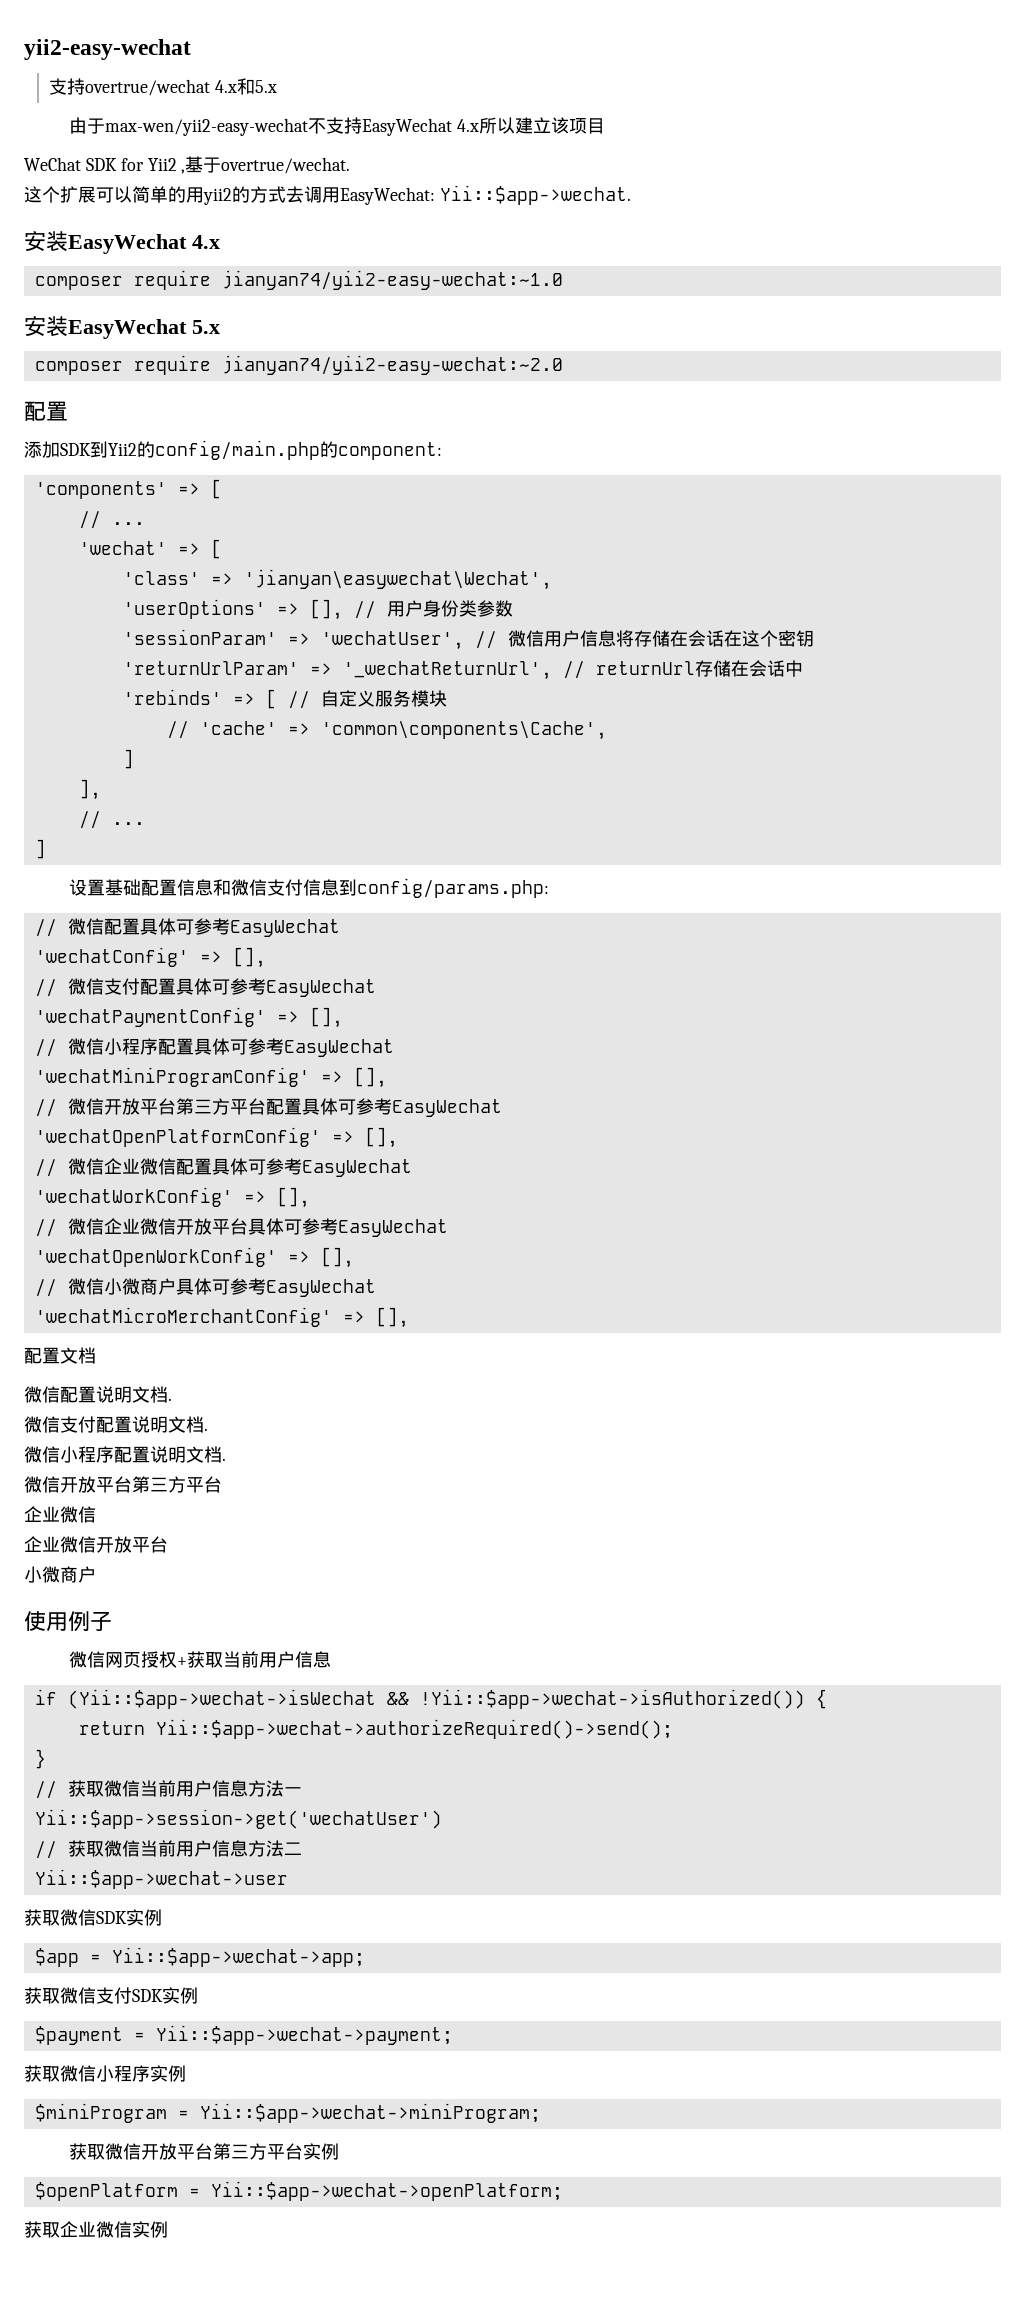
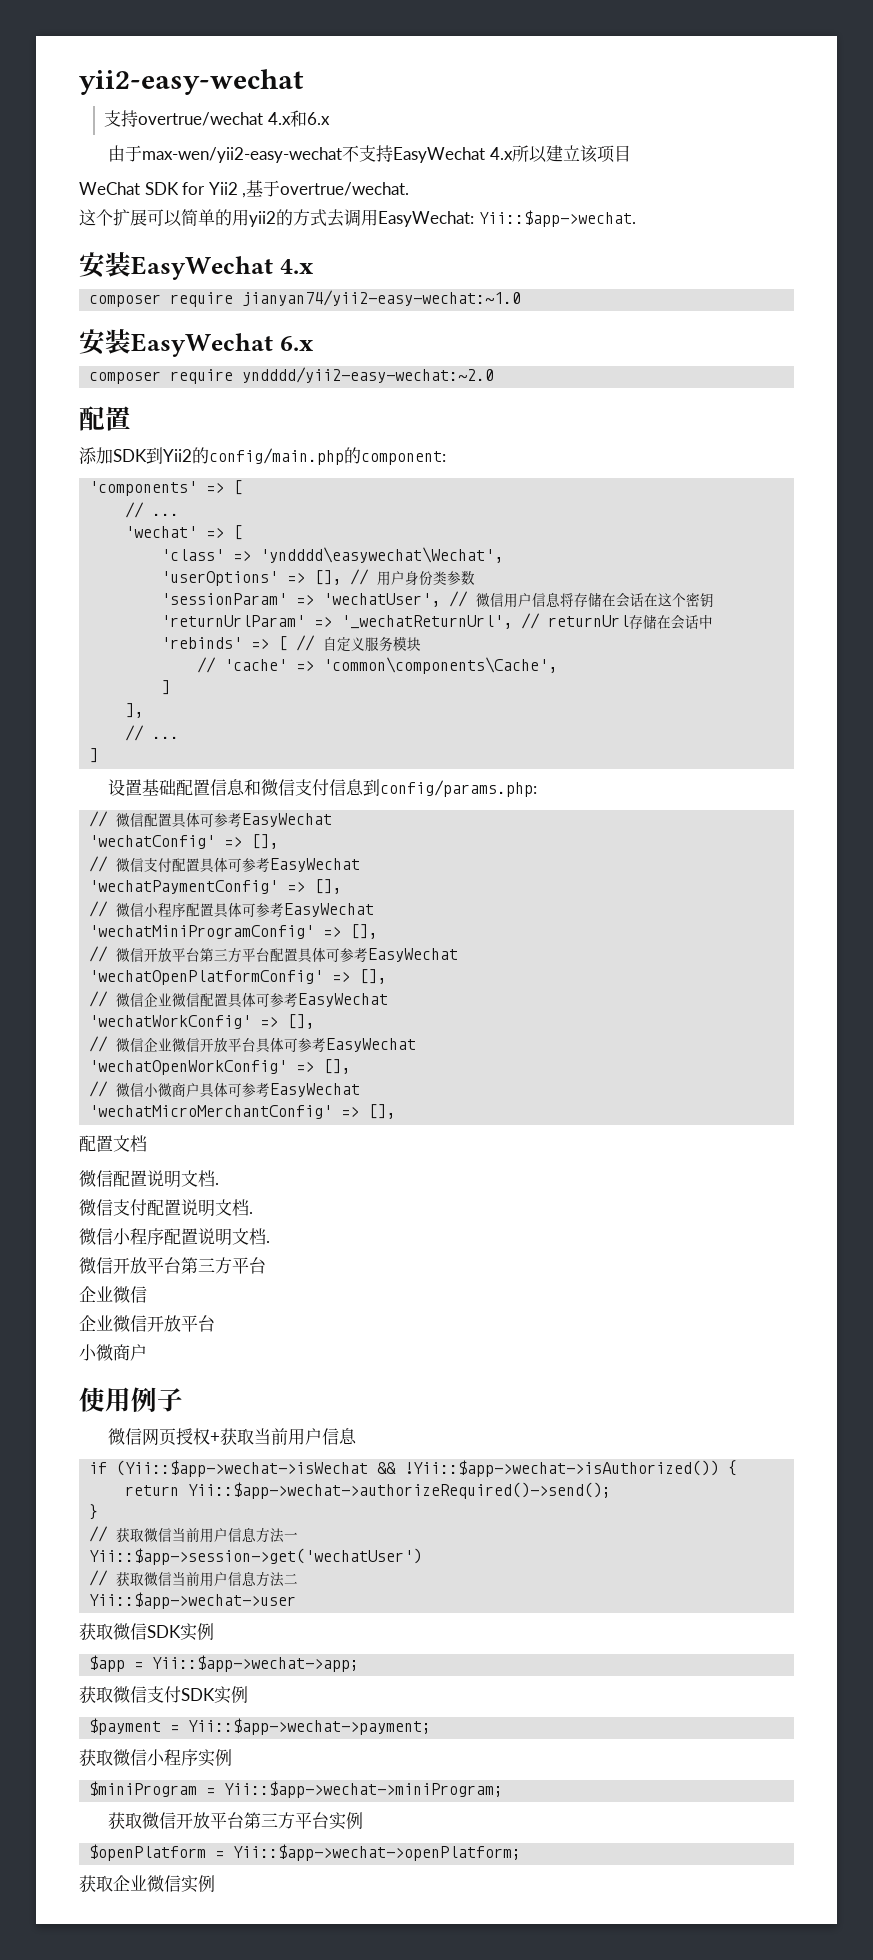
[255,80,278,93] 5.x -> [306,112,330,125] 6.x
[192,320,220,334] [34,355,563,375] 5.x // composer require jianyan74/yii2-easy-wechat:~2.0 -> [279,336,314,351] [89,367,495,384] 6.x // composer require yndddd/yii2-easy-wechat:~2.0
[243,569,552,590] 'jianyan\easywechat\Wechat', -> [260,547,504,563] 'yndddd\easywechat\Wechat',

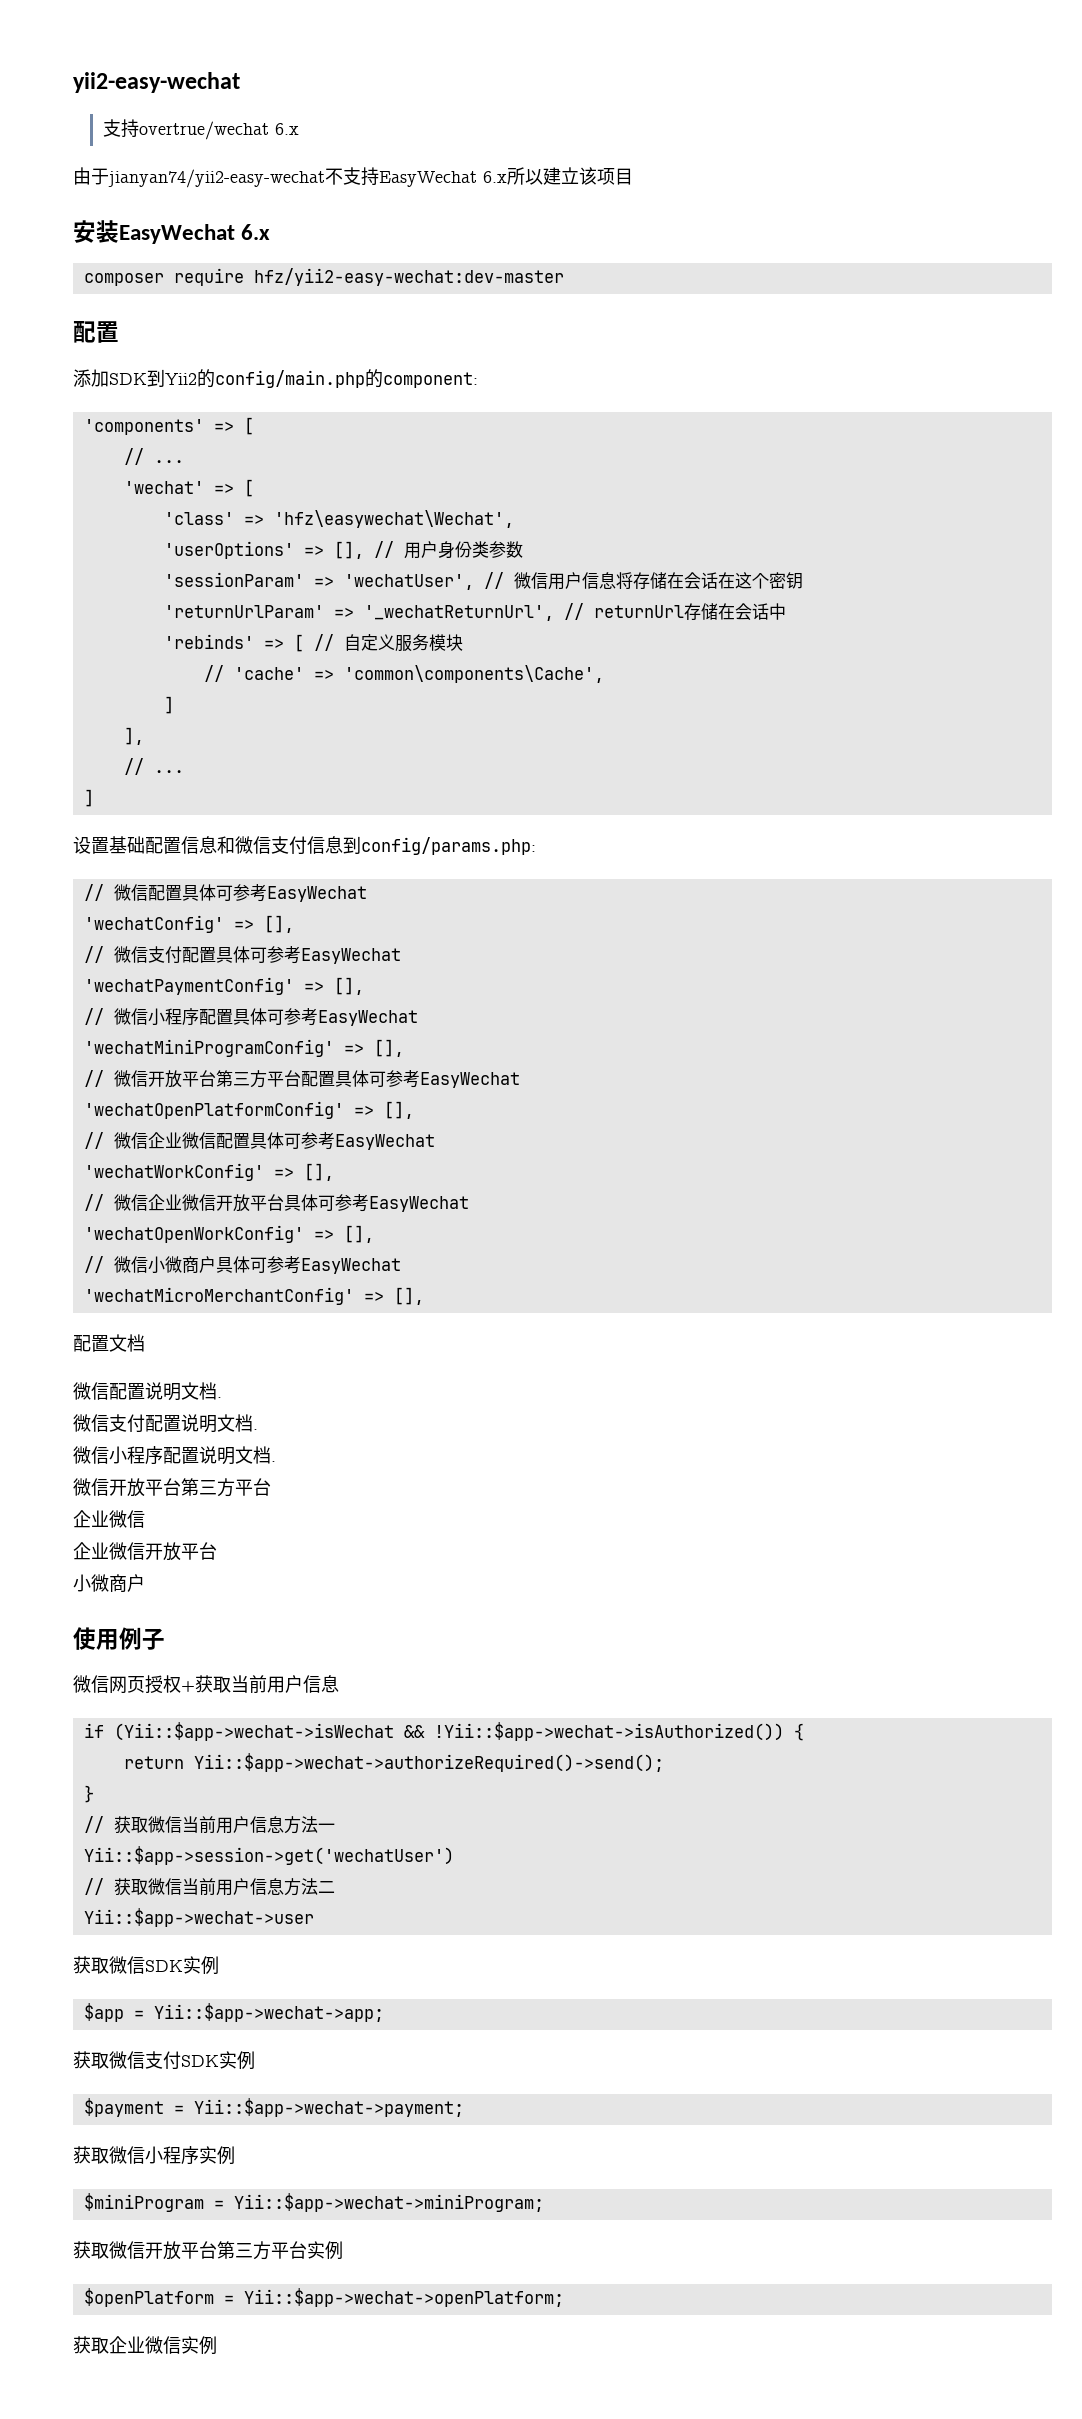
[267,110,307,127] 4.x和 -> (269, 130) none
[142,147,343,163] max-wen/yii2-easy-wechat -> [108,169,325,188] jianyan74/yii2-easy-wechat
[490,147,514,160] 4.x -> [483,171,507,183] 6.x
[79,180,410,198] [79,209,636,227] [79,252,314,280] [89,290,522,307] // WeChat SDK for Yii2 ,基于overtrue/wechat. // 这个扩展可以简单的用yii2的方式去调用EasyWechat: Yii::$app->wechat. // 安装EasyWechat 4.x // composer require jianyan74/yii2-easy-wechat:~1.0 -> (633, 176) none
[242,367,495,383] yndddd/yii2-easy-wechat:~2.0 -> [253,268,564,286] hfz/yii2-easy-wechat:dev-master
[260,547,504,563] 'yndddd\easywechat\Wechat', -> [273,510,514,528] 'hfz\easywechat\Wechat',

